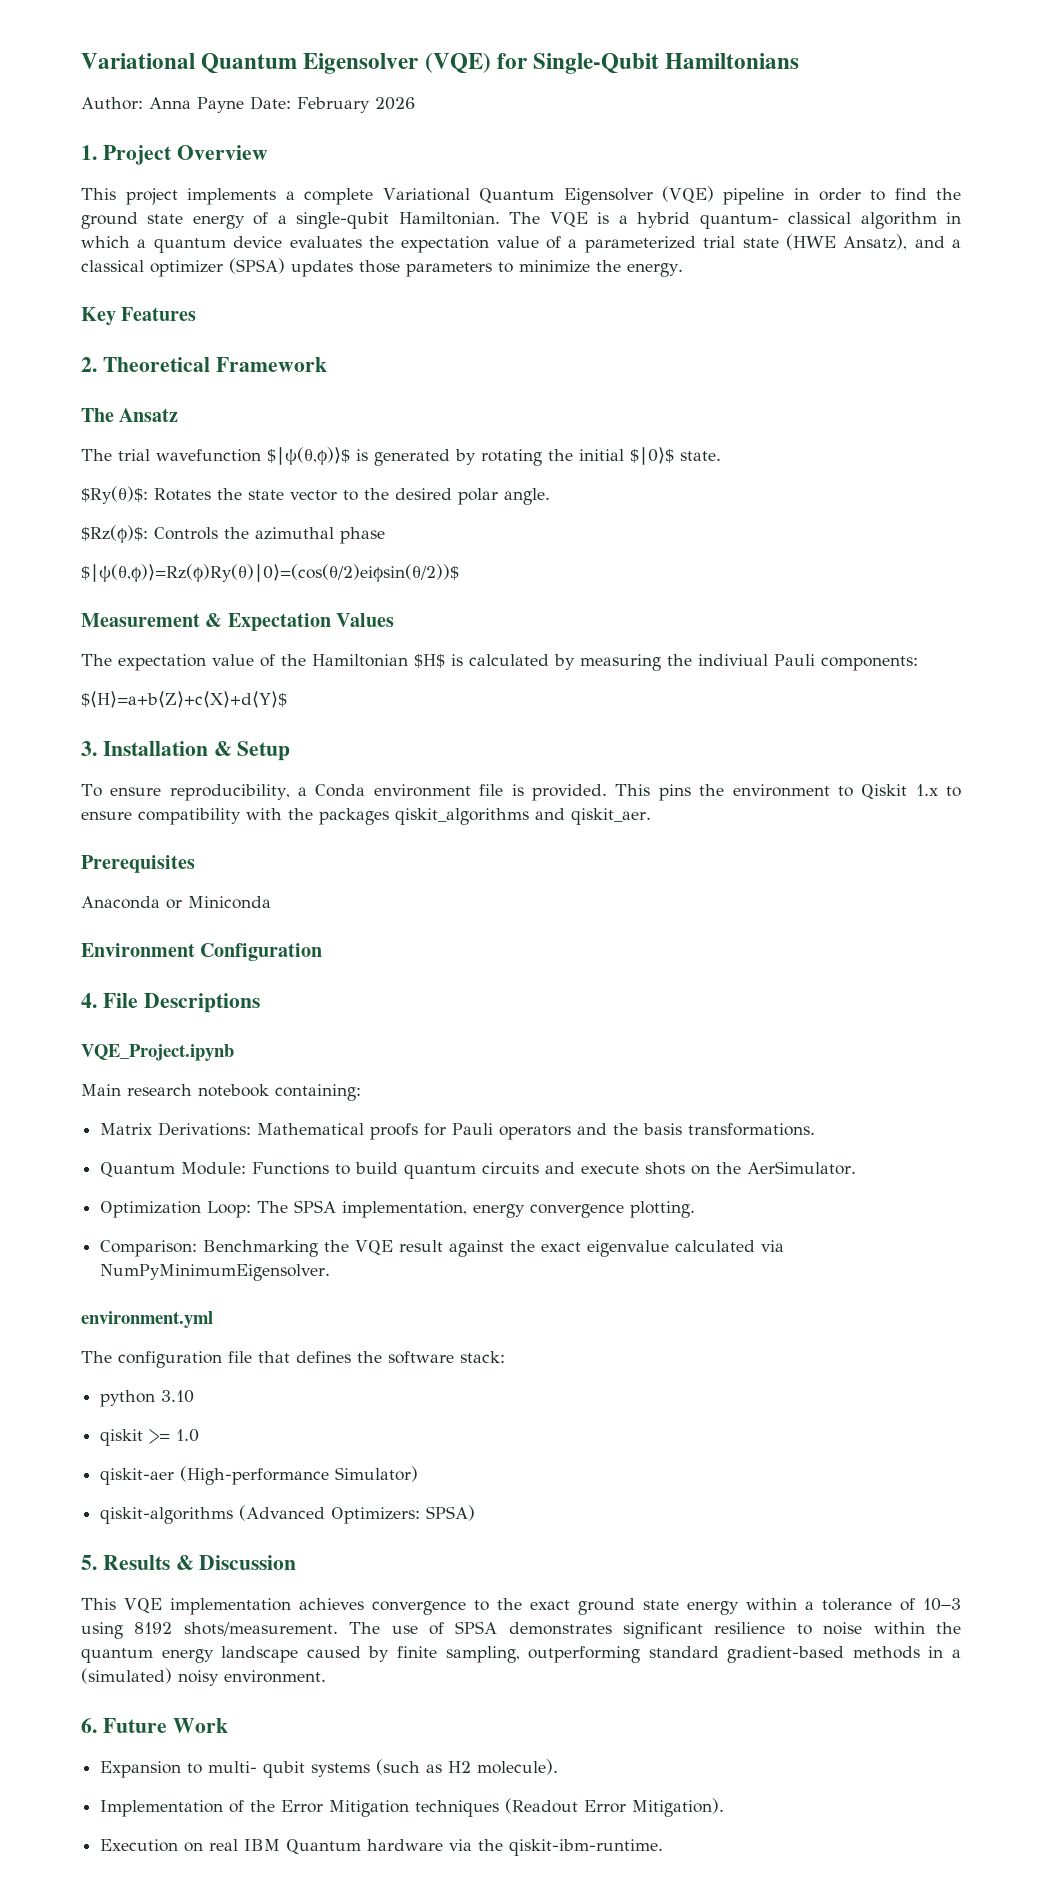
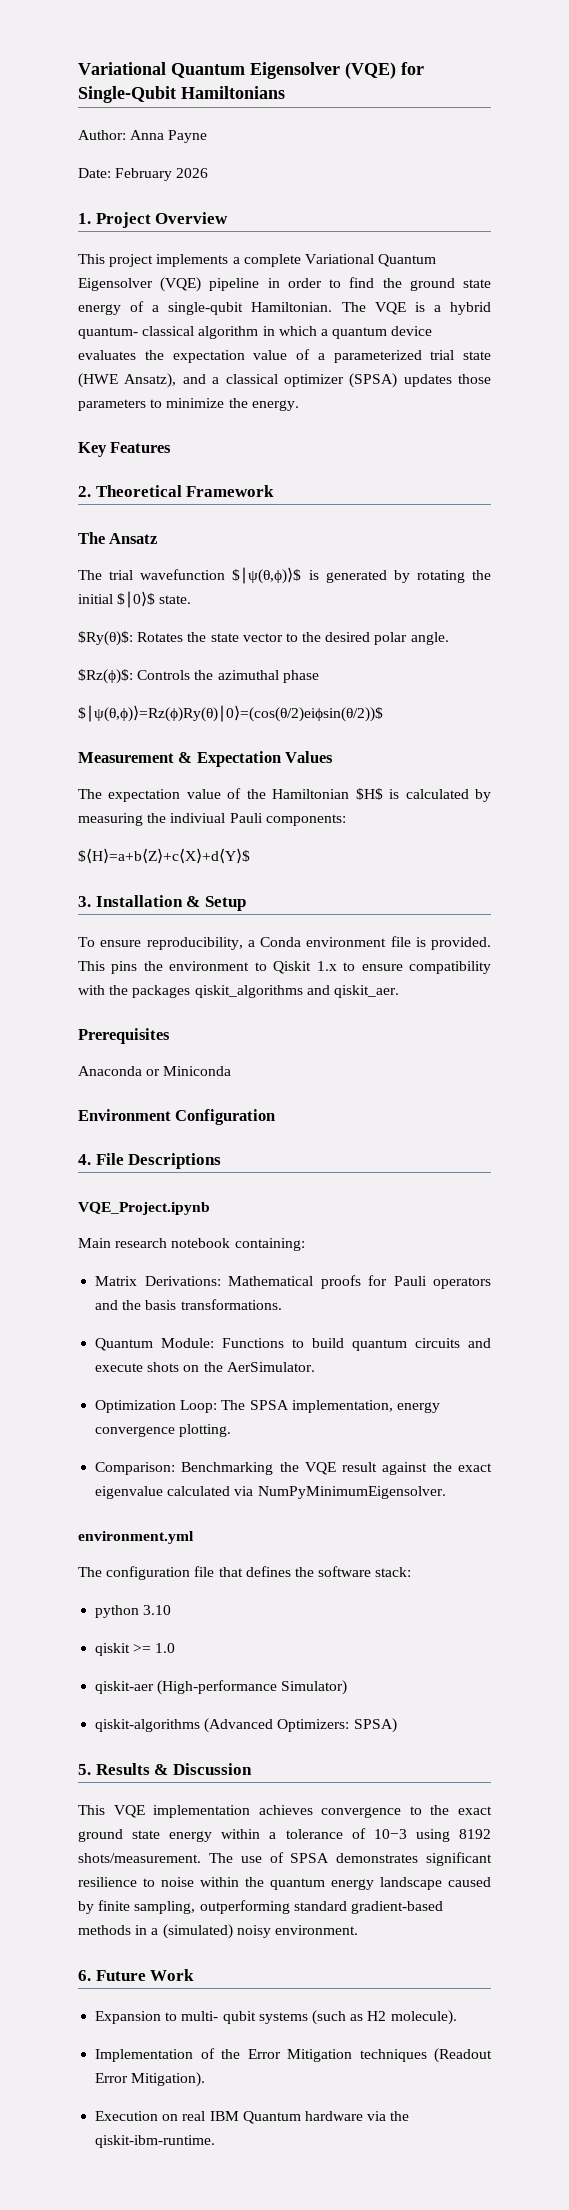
(244, 105) none -> (208, 136) //

